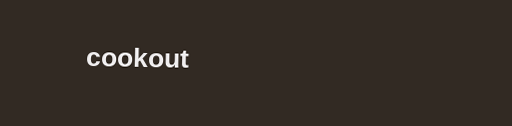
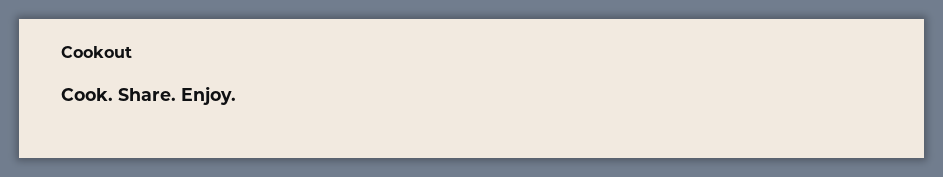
[85,46,190,68] cookout -> [61,46,132,58] [61,86,236,105] Cookout // Cook. Share. Enjoy.

